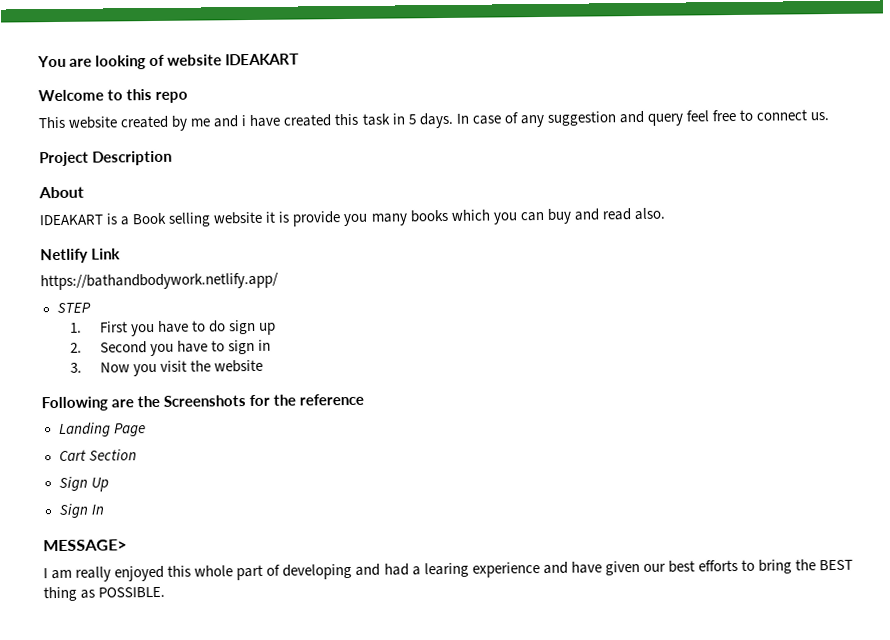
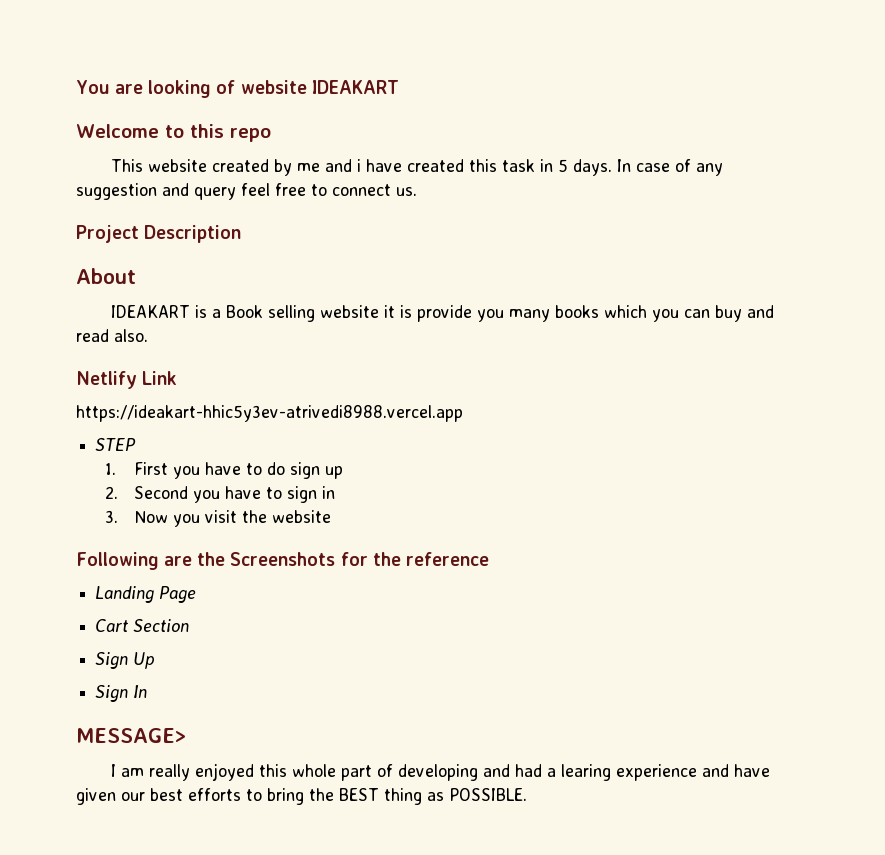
[40,272,279,291] https://bathandbodywork.netlify.app/ -> [76,405,463,422] https://ideakart-hhic5y3ev-atrivedi8988.vercel.app

